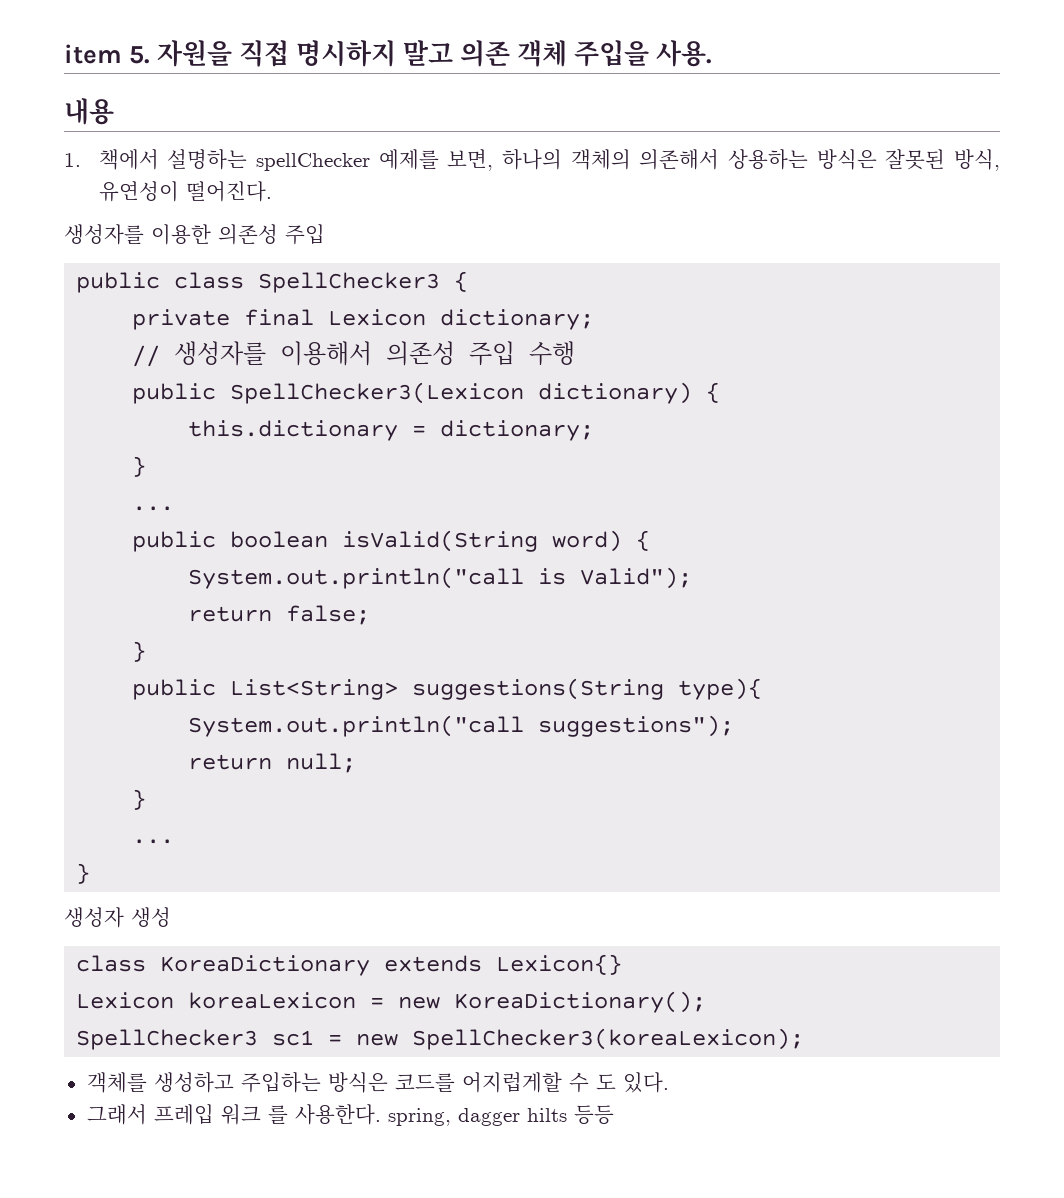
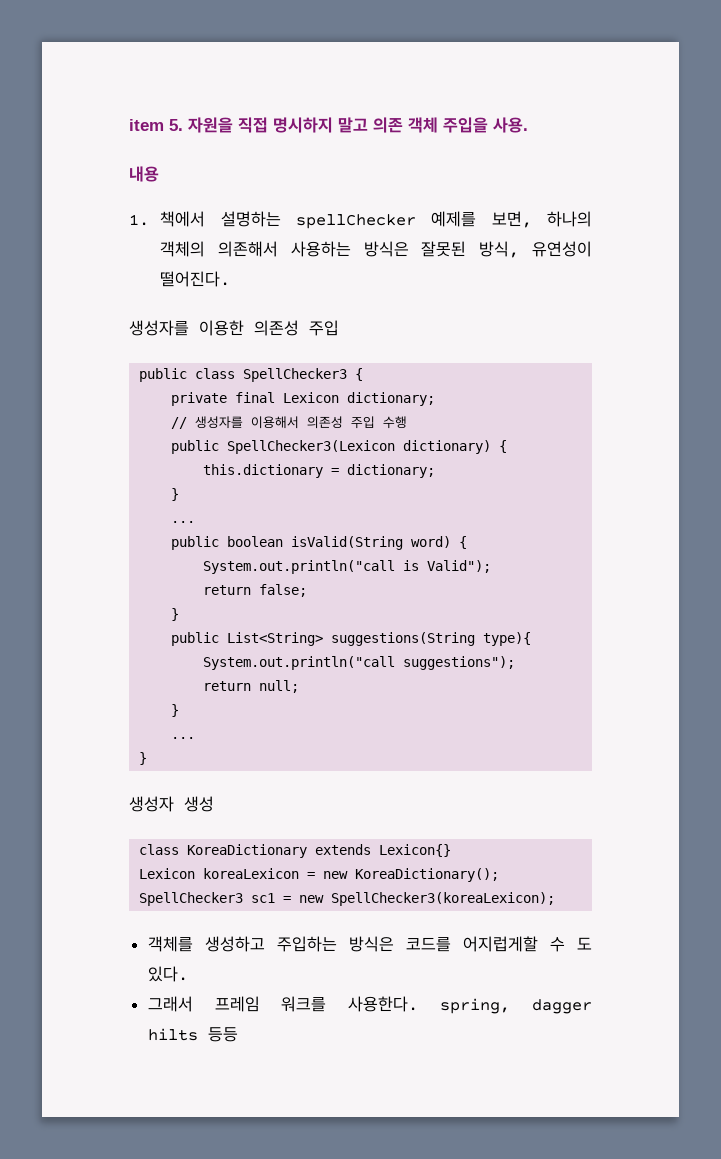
[728,149,809,170] 상용하는 -> [290,241,351,257] 사용하는
[153,1104,288,1125] 프레입 워크 를 -> [214,996,327,1012] 프레임 워크를

